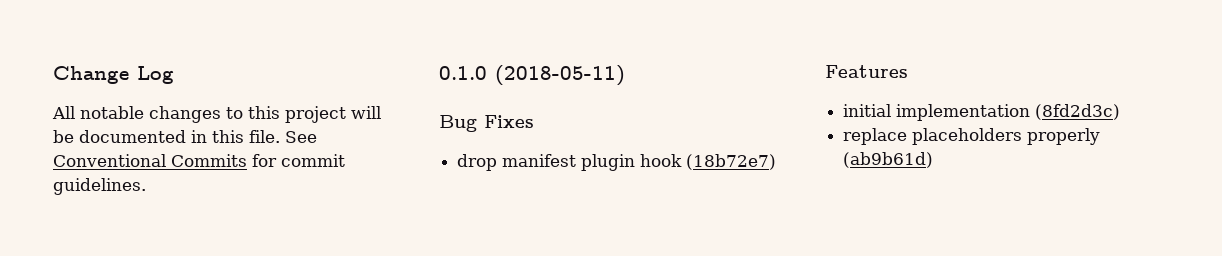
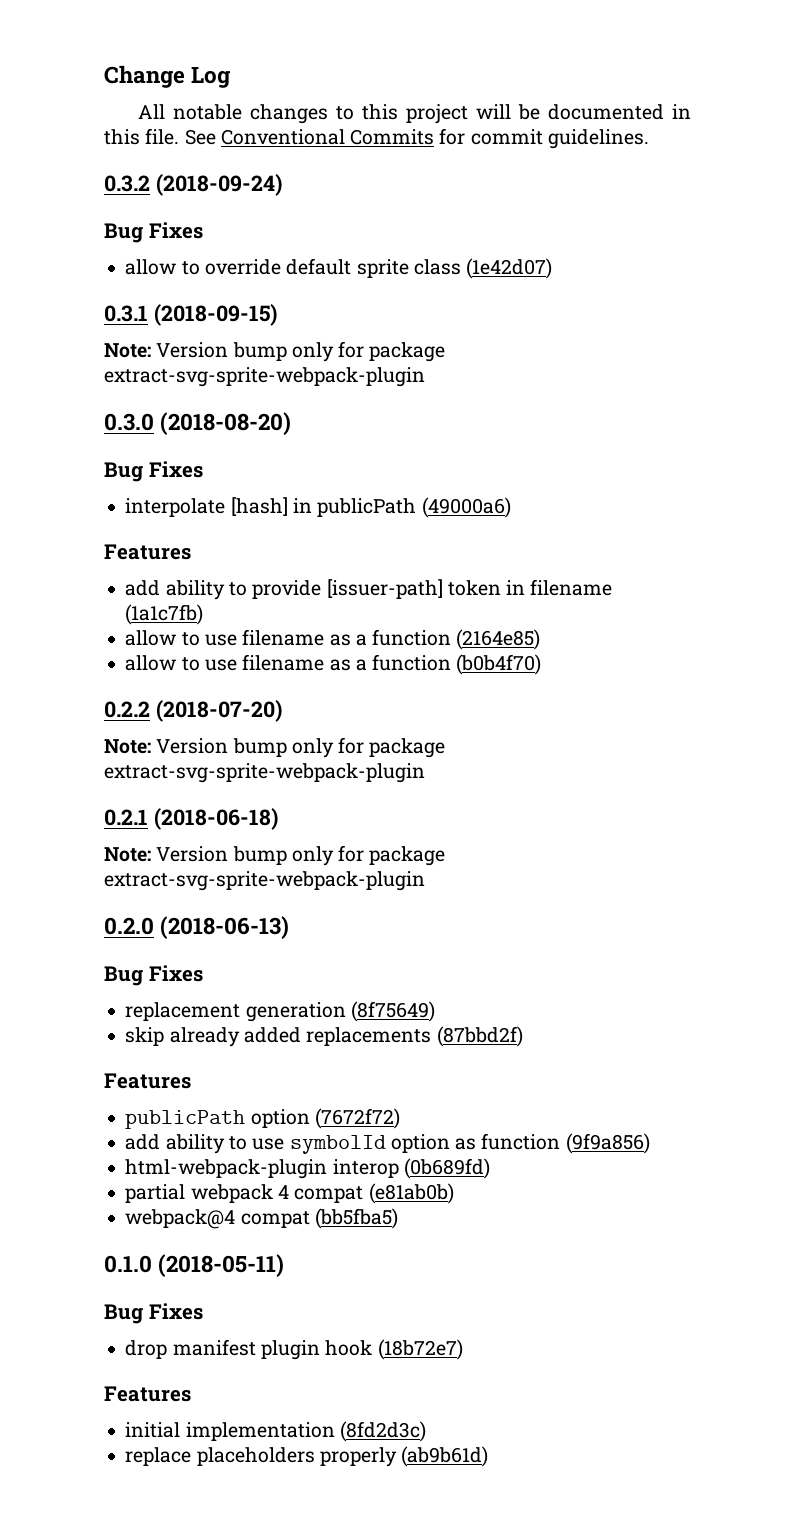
(146, 186) none -> [104,174,282,196] [104,222,203,243] [125,258,553,279] [104,304,277,326] [104,341,446,362] [104,367,425,387] [104,412,292,435] [104,461,203,482] [125,497,511,518] [104,544,191,560] [125,579,613,600] [125,604,204,625] [125,629,541,650] [125,654,542,675] [104,700,282,722] [104,737,446,758] [104,763,425,783] [104,808,278,830] [104,845,446,866] [104,871,425,891] [104,916,290,939] [104,965,203,986] [125,1001,435,1022] [125,1026,523,1047] [104,1073,191,1089] [125,1108,400,1129] [125,1133,650,1154] [125,1158,490,1179] [125,1183,454,1204] [125,1208,398,1229] // 0.3.2 (2018-09-24) // Bug Fixes // allow to override default sprite class (1e42d07) // 0.3.1 (2018-09-15) // Note: Version bump only for package extract-svg-sprite-webpack-plugin // 0.3.0 (2018-08-20) // Bug Fixes // interpolate [hash] in publicPath (49000a6) // Features // add ability to provide [issuer-path] token in filename (1a1c7fb) // allow to use filename as a function (2164e85) // allow to use filename as a function (b0b4f70) // 0.2.2 (2018-07-20) // Note: Version bump only for package extract-svg-sprite-webpack-plugin // 0.2.1 (2018-06-18) // Note: Version bump only for package extract-svg-sprite-webpack-plugin // 0.2.0 (2018-06-13) // Bug Fixes // replacement generation (8f75649) // skip already added replacements (87bbd2f) // Features // publicPath option (7672f72) // add ability to use symbolId option as function (9f9a856) // html-webpack-plugin interop (0b689fd) // partial webpack 4 compat (e81ab0b) // webpack@4 compat (bb5fba5)

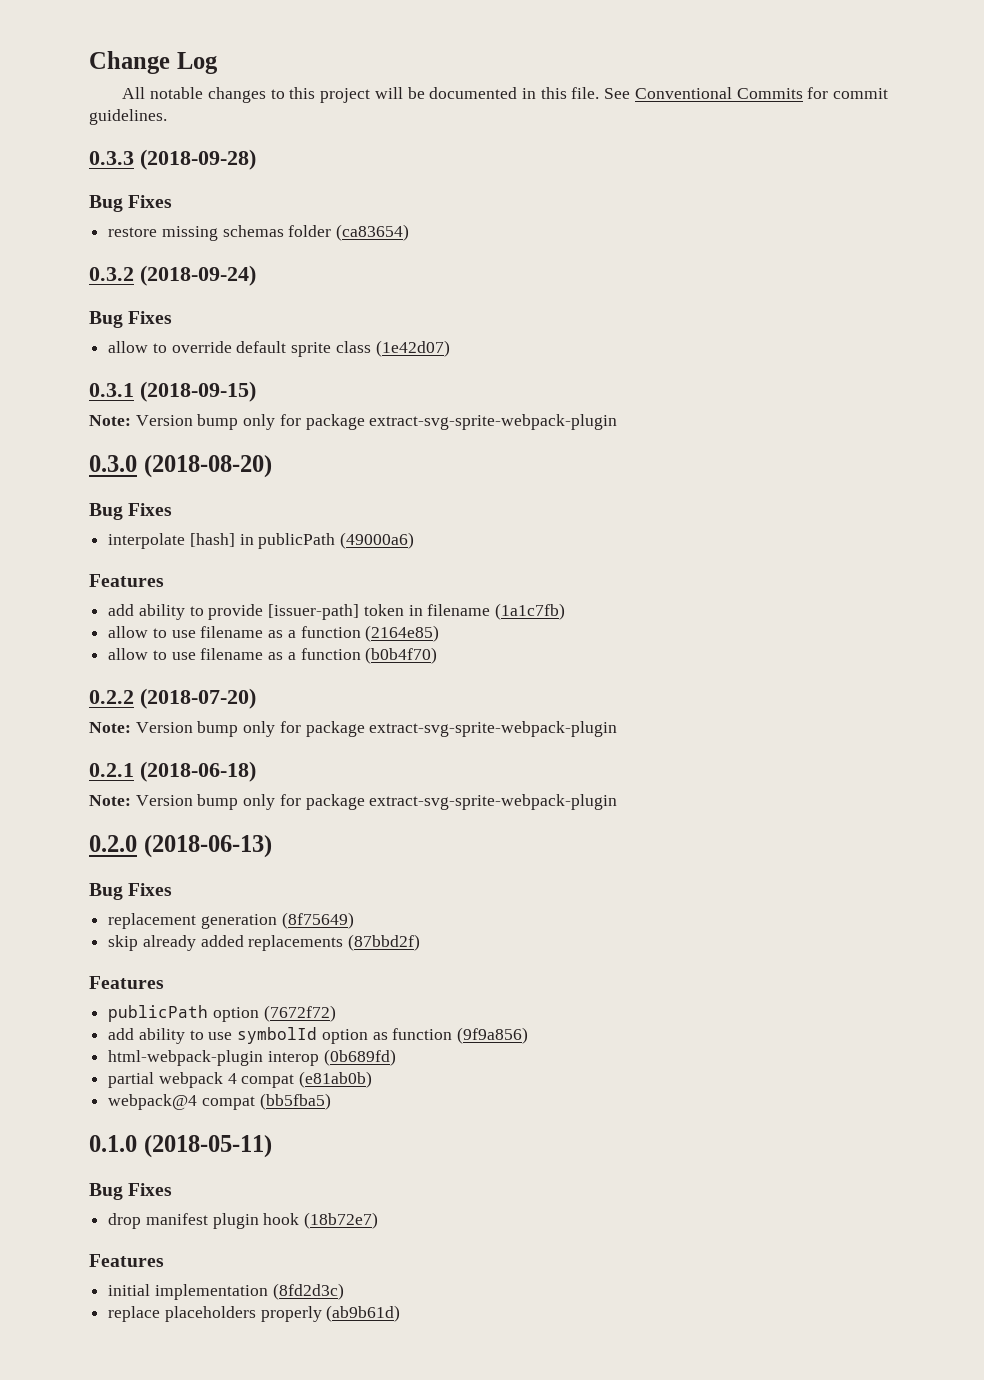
(649, 139) none -> [89,149,256,170] [89,195,173,212] [108,224,410,241] // 0.3.3 (2018-09-28) // Bug Fixes // restore missing schemas folder (ca83654)

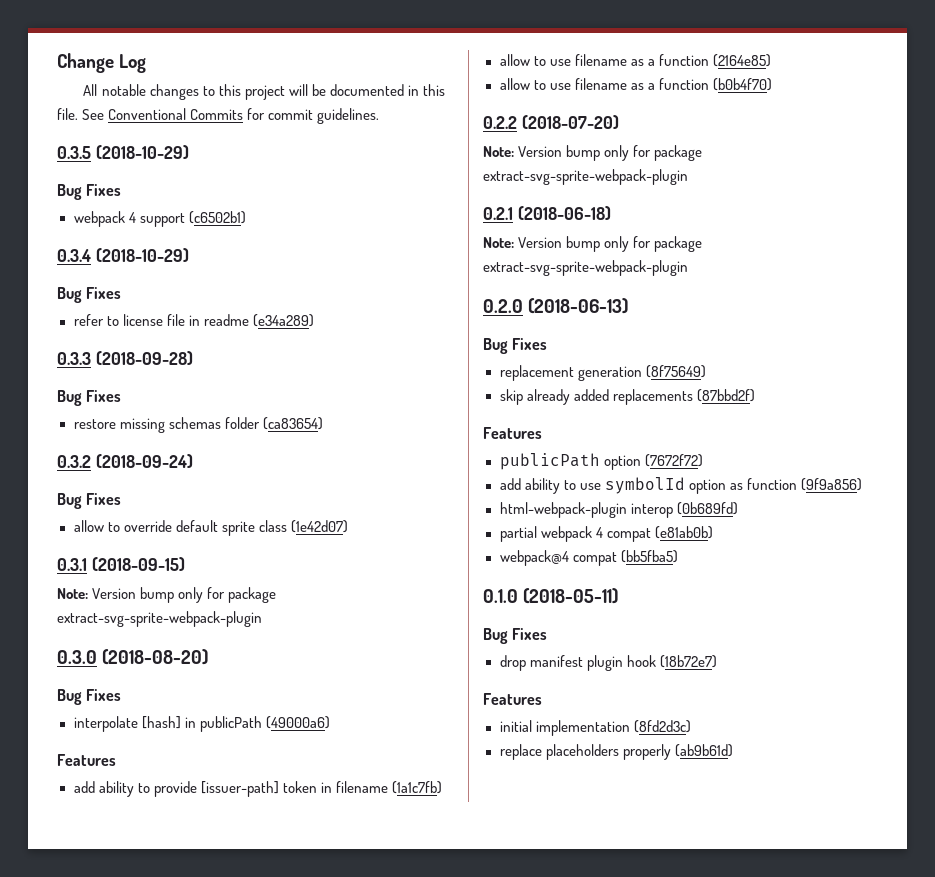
(167, 117) none -> [57,145,189,159] [57,184,122,200] [73,211,246,227] [57,248,189,262] [57,287,122,303] [73,314,314,327] // 0.3.5 (2018-10-29) // Bug Fixes // webpack 4 support (c6502b1) // 0.3.4 (2018-10-29) // Bug Fixes // refer to license file in readme (e34a289)

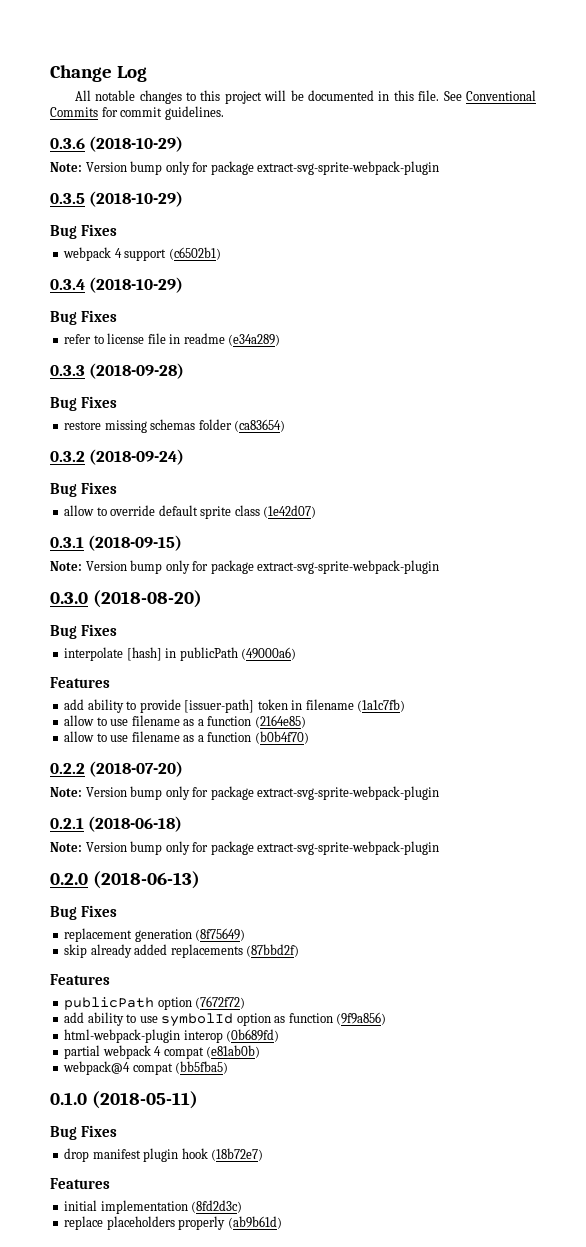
(380, 116) none -> [50,136,184,152] [50,161,440,175] // 0.3.6 (2018-10-29) // Note: Version bump only for package extract-svg-sprite-webpack-plugin

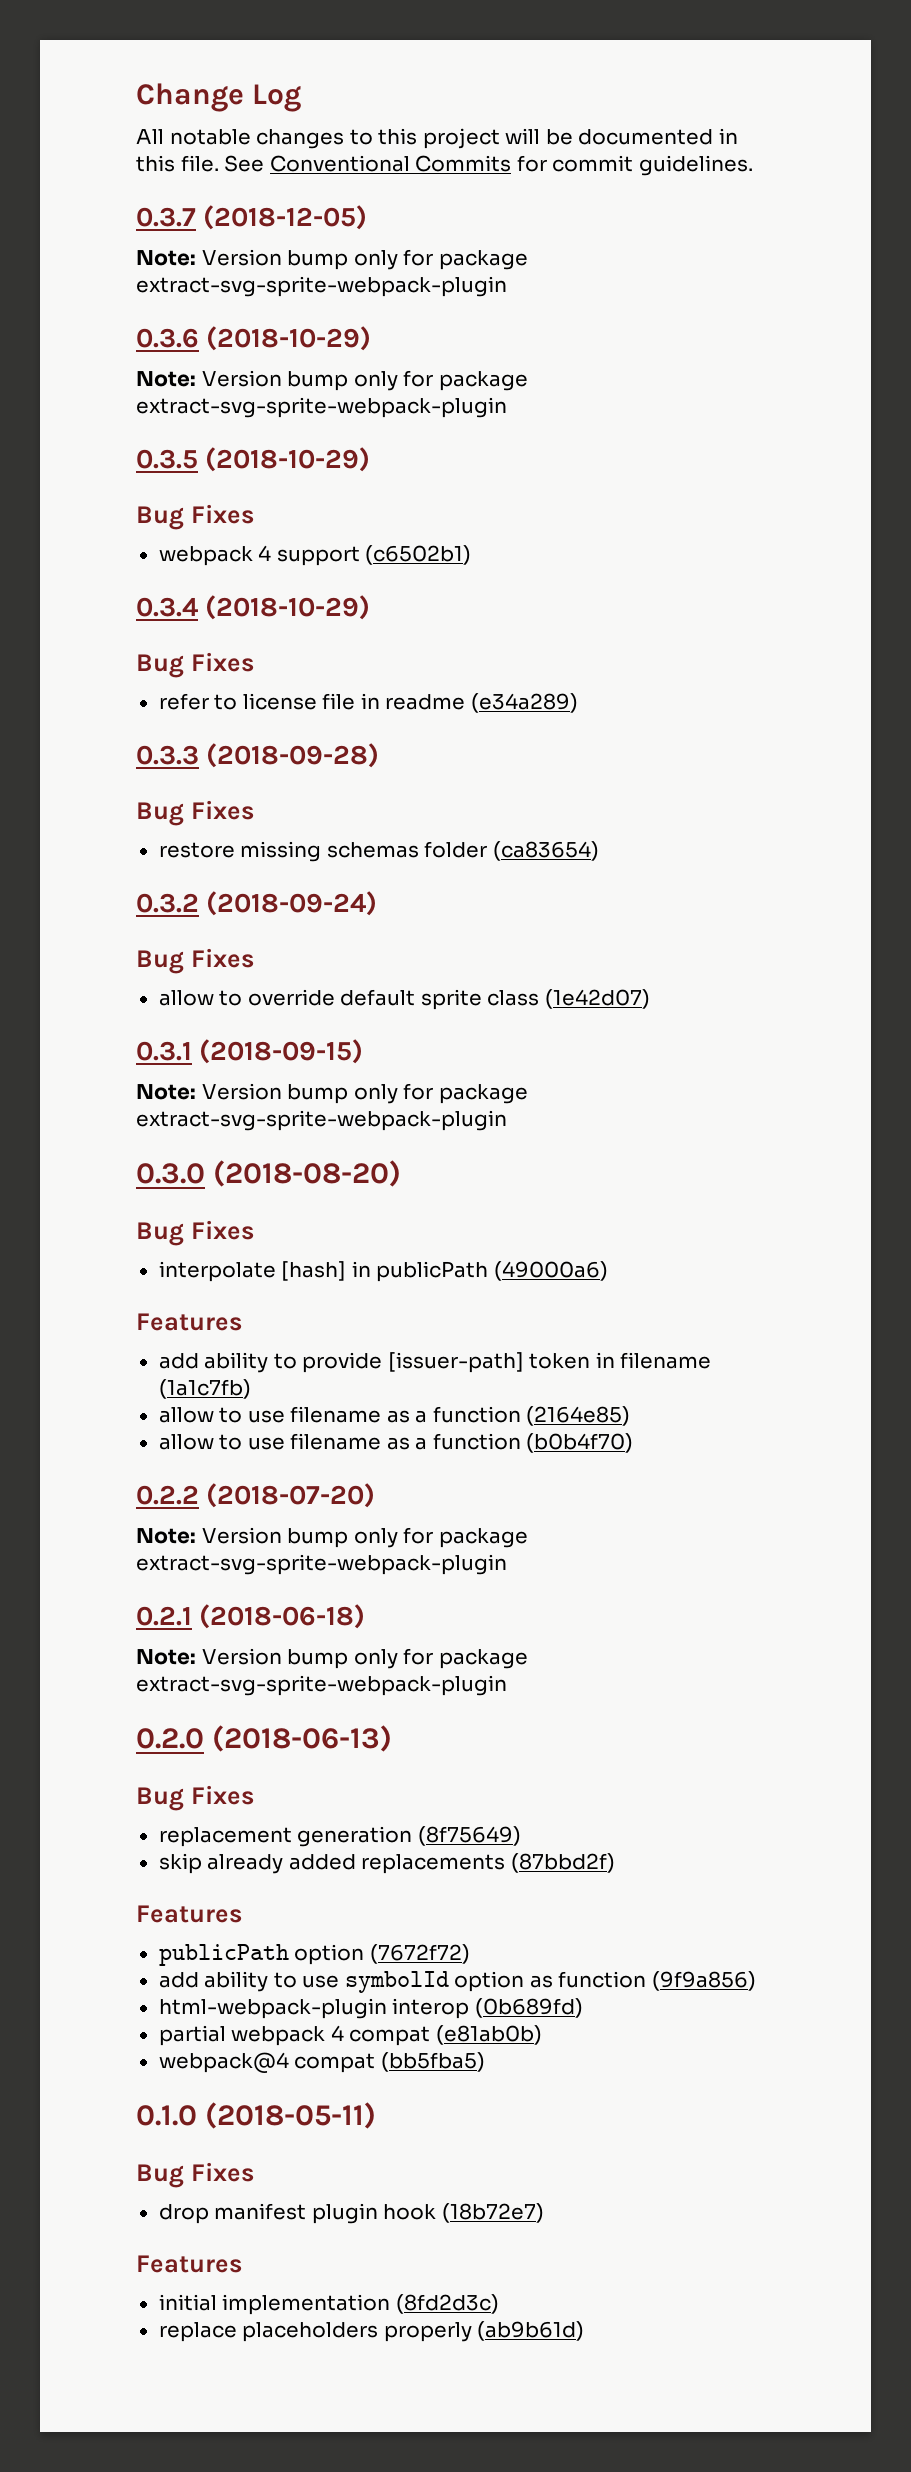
(224, 113) none -> [136,205,368,230] [136,249,528,270] [136,276,507,297] // 0.3.7 (2018-12-05) // Note: Version bump only for package extract-svg-sprite-webpack-plugin

